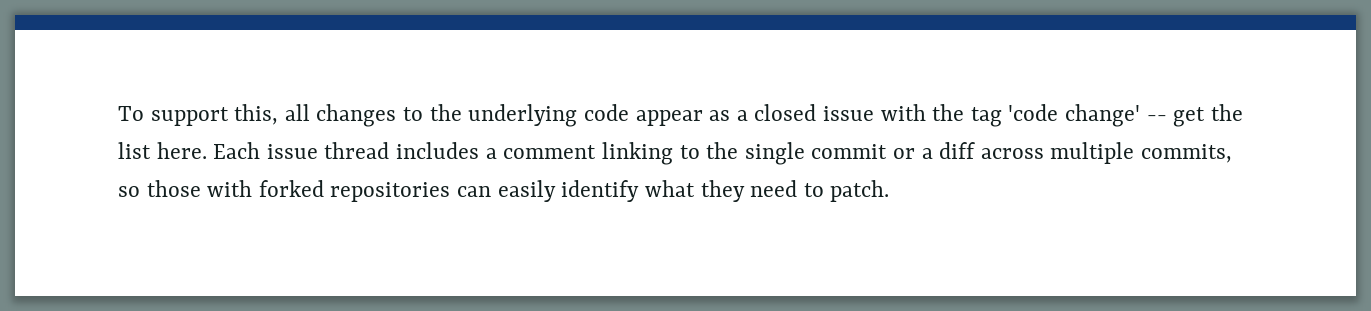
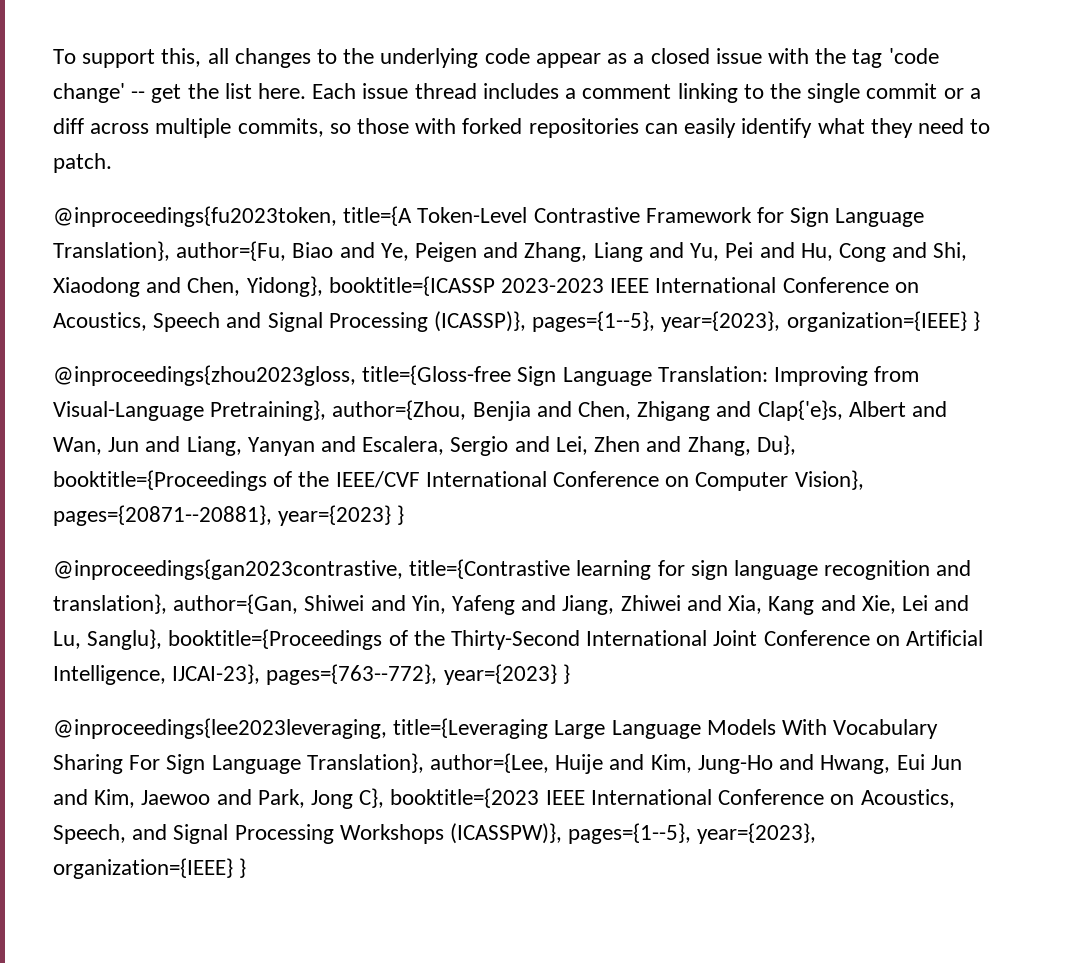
(890, 191) none -> [53,206,925,227] [53,241,968,262] [53,276,919,297] [53,311,980,332] [53,365,920,386] [53,400,948,421] [53,435,796,456] [53,470,864,491] [53,505,405,526] [53,559,972,580] [53,594,970,615] [53,629,984,650] [53,664,570,685] [53,718,939,739] [53,753,962,774] [53,788,955,809] [53,823,817,844] [53,858,247,879] // @inproceedings{fu2023token, title={A Token-Level Contrastive Framework for Sign Language Translation}, author={Fu, Biao and Ye, Peigen and Zhang, Liang and Yu, Pei and Hu, Cong and Shi, Xiaodong and Chen, Yidong}, booktitle={ICASSP 2023-2023 IEEE International Conference on Acoustics, Speech and Signal Processing (ICASSP)}, pages={1--5}, year={2023}, organization={IEEE} } // @inproceedings{zhou2023gloss, title={Gloss-free Sign Language Translation: Improving from Visual-Language Pretraining}, author={Zhou, Benjia and Chen, Zhigang and Clap{'e}s, Albert and Wan, Jun and Liang, Yanyan and Escalera, Sergio and Lei, Zhen and Zhang, Du}, booktitle={Proceedings of the IEEE/CVF International Conference on Computer Vision}, pages={20871--20881}, year={2023} } // @inproceedings{gan2023contrastive, title={Contrastive learning for sign language recognition and translation}, author={Gan, Shiwei and Yin, Yafeng and Jiang, Zhiwei and Xia, Kang and Xie, Lei and Lu, Sanglu}, booktitle={Proceedings of the Thirty-Second International Joint Conference on Artificial Intelligence, IJCAI-23}, pages={763--772}, year={2023} } // @inproceedings{lee2023leveraging, title={Leveraging Large Language Models With Vocabulary Sharing For Sign Language Translation}, author={Lee, Huije and Kim, Jung-Ho and Hwang, Eui Jun and Kim, Jaewoo and Park, Jong C}, booktitle={2023 IEEE International Conference on Acoustics, Speech, and Signal Processing Workshops (ICASSPW)}, pages={1--5}, year={2023}, organization={IEEE} }

